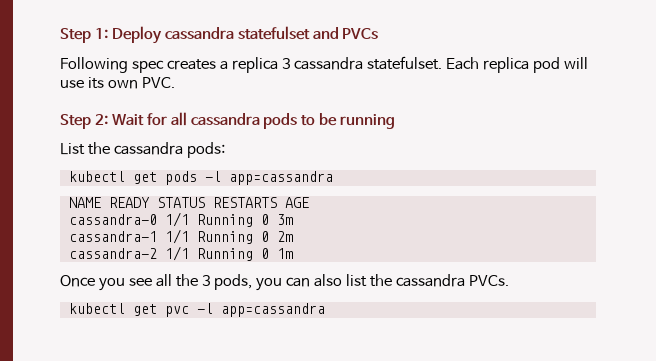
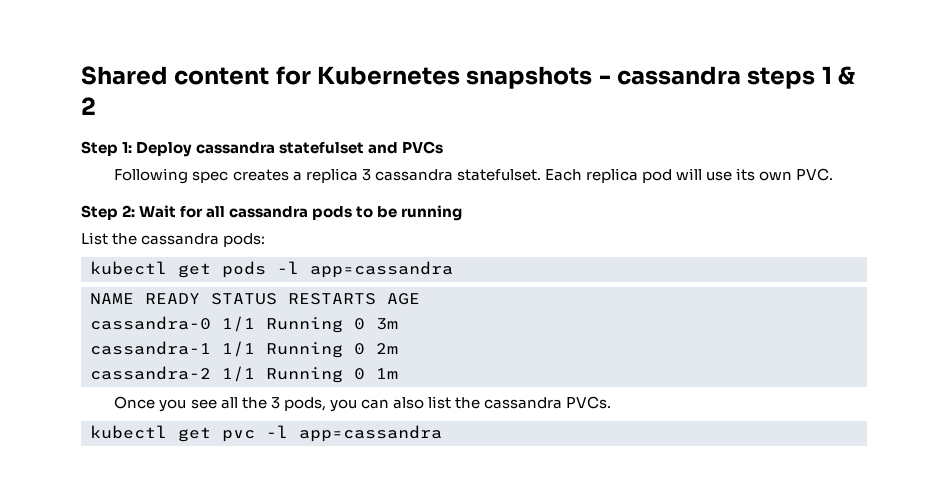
(60, 35) none -> [81,66,856,89] [81,97,96,115] Shared content for Kubernetes snapshots - cassandra steps 1 & 2 //

